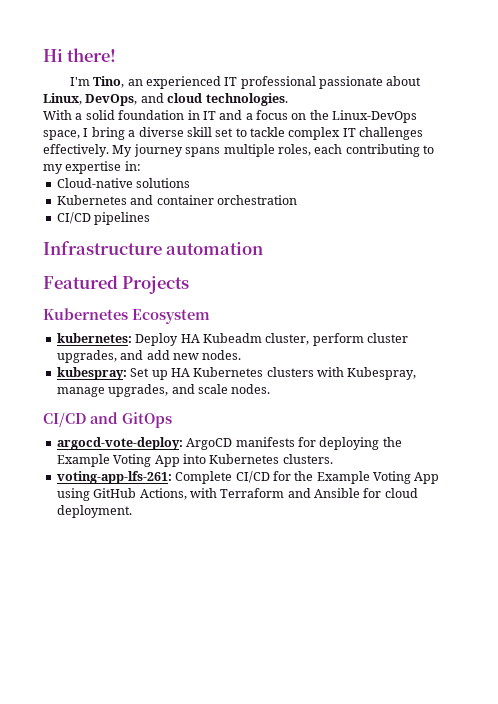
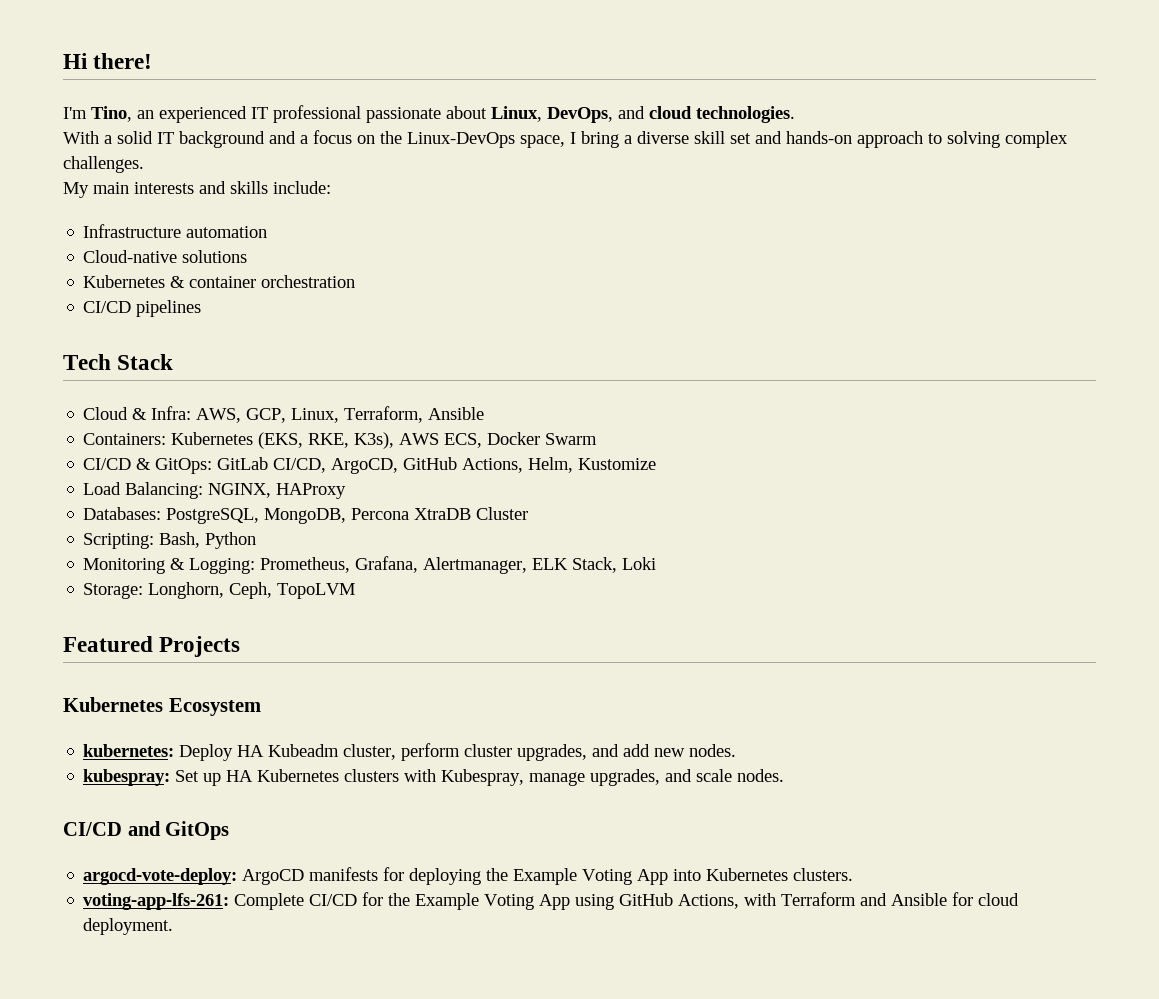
[118,110,216,120] foundation in IT -> [157,131,265,148] IT background
[235,127,424,140] [43,144,434,157] [43,161,141,174] to tackle complex IT challenges effectively. My journey spans multiple roles, each contributing to my expertise in: -> [755,131,1068,148] [63,156,144,173] [63,181,331,198] [83,224,268,238] and hands-on approach to solving complex challenges. // My main interests and skills include: // Infrastructure automation
[130,195,154,205] and -> [170,276,186,288] &
[43,241,264,255] Infrastructure automation -> [63,354,174,370] [83,406,485,423] [83,432,598,449] [83,457,657,474] [83,482,347,499] [83,507,529,524] [83,532,257,549] [83,556,657,574] [83,582,356,599] Tech Stack // Cloud & Infra: AWS, GCP, Linux, Terraform, Ansible // Containers: Kubernetes (EKS, RKE, K3s), AWS ECS, Docker Swarm // CI/CD & GitOps: GitLab CI/CD, ArgoCD, GitHub Actions, Helm, Kustomize // Load Balancing: NGINX, HAProxy // Databases: PostgreSQL, MongoDB, Percona XtraDB Cluster // Scripting: Bash, Python // Monitoring & Logging: Prometheus, Grafana, Alertmanager, ELK Stack, Loki // Storage: Longhorn, Ceph, TopoLVM

